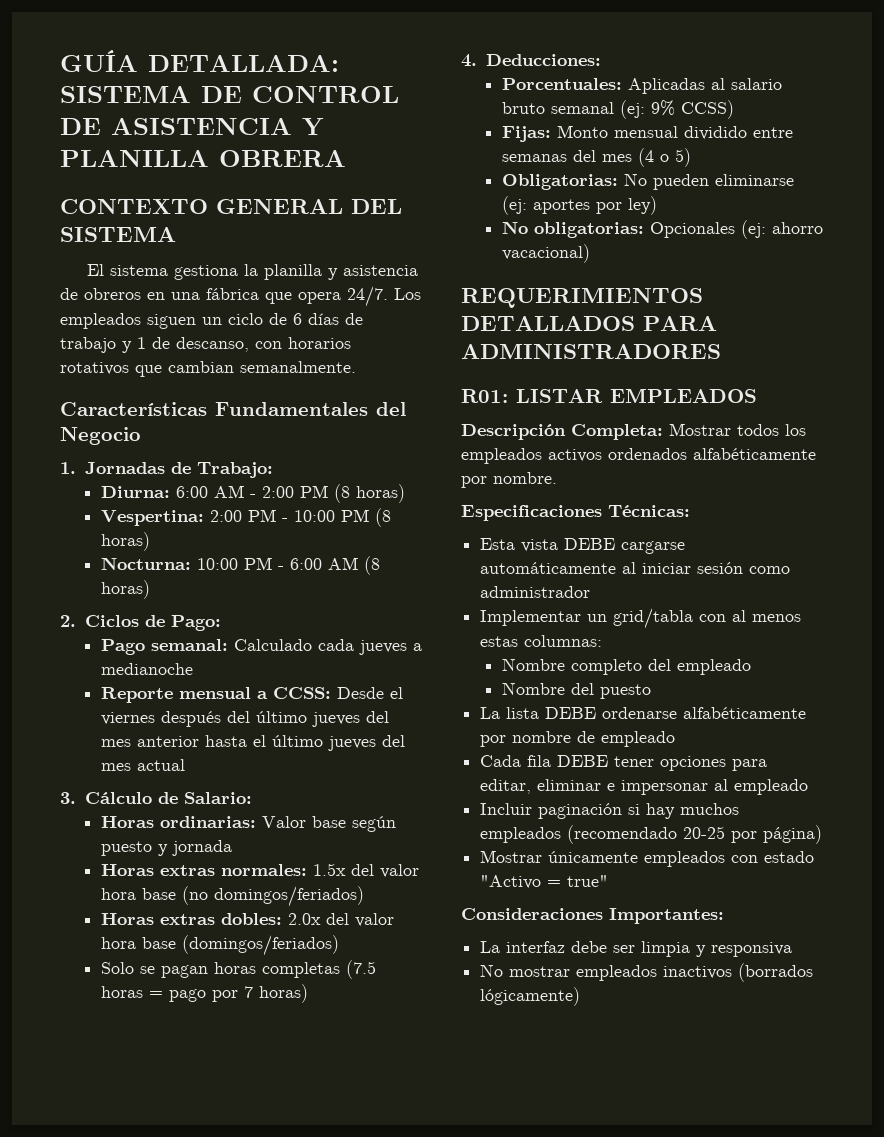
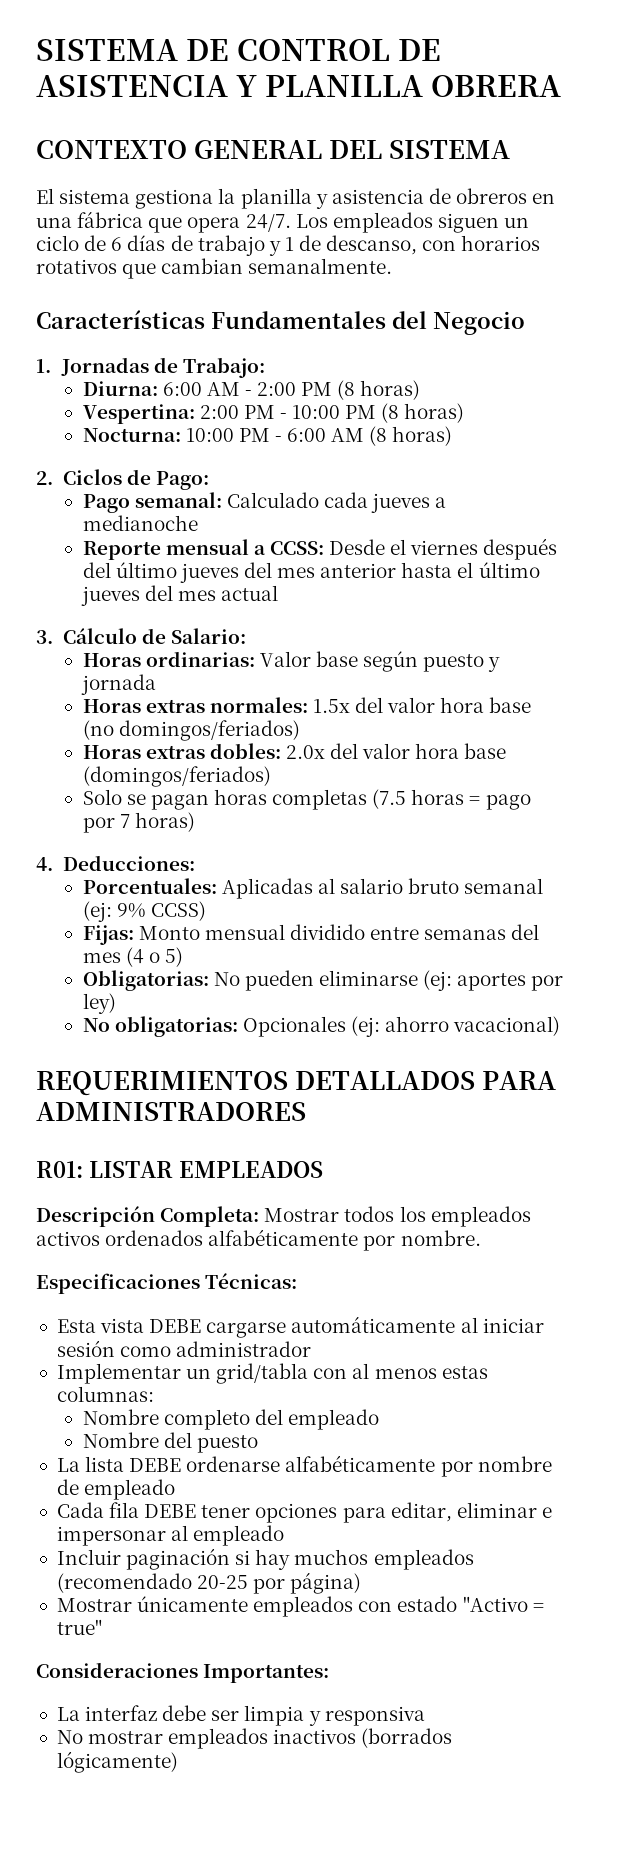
[60,50,339,72] GUÍA DETALLADA: -> (36, 50) none

